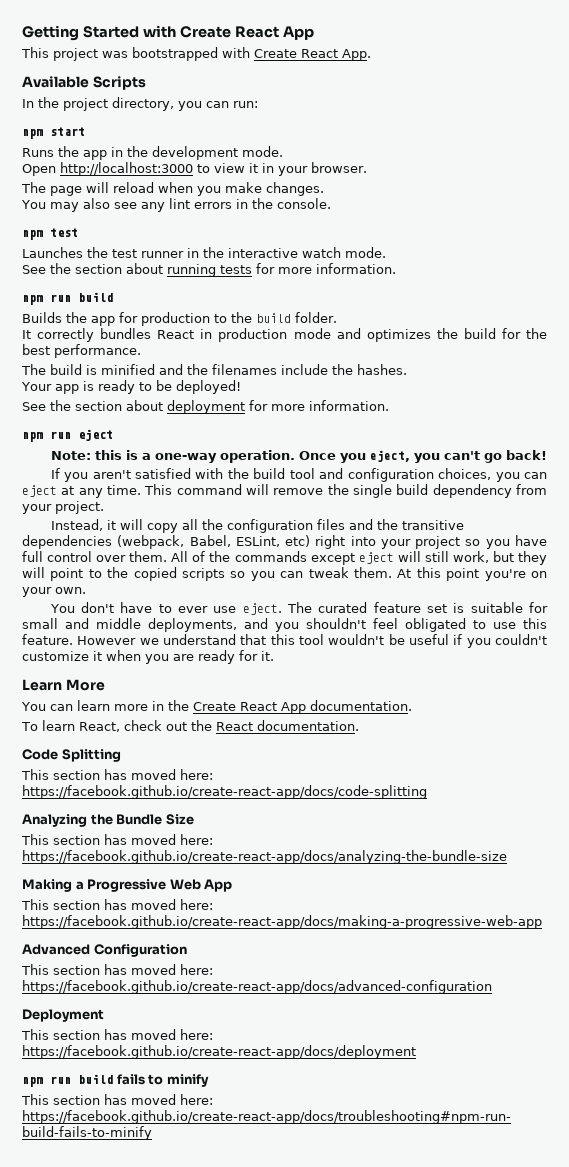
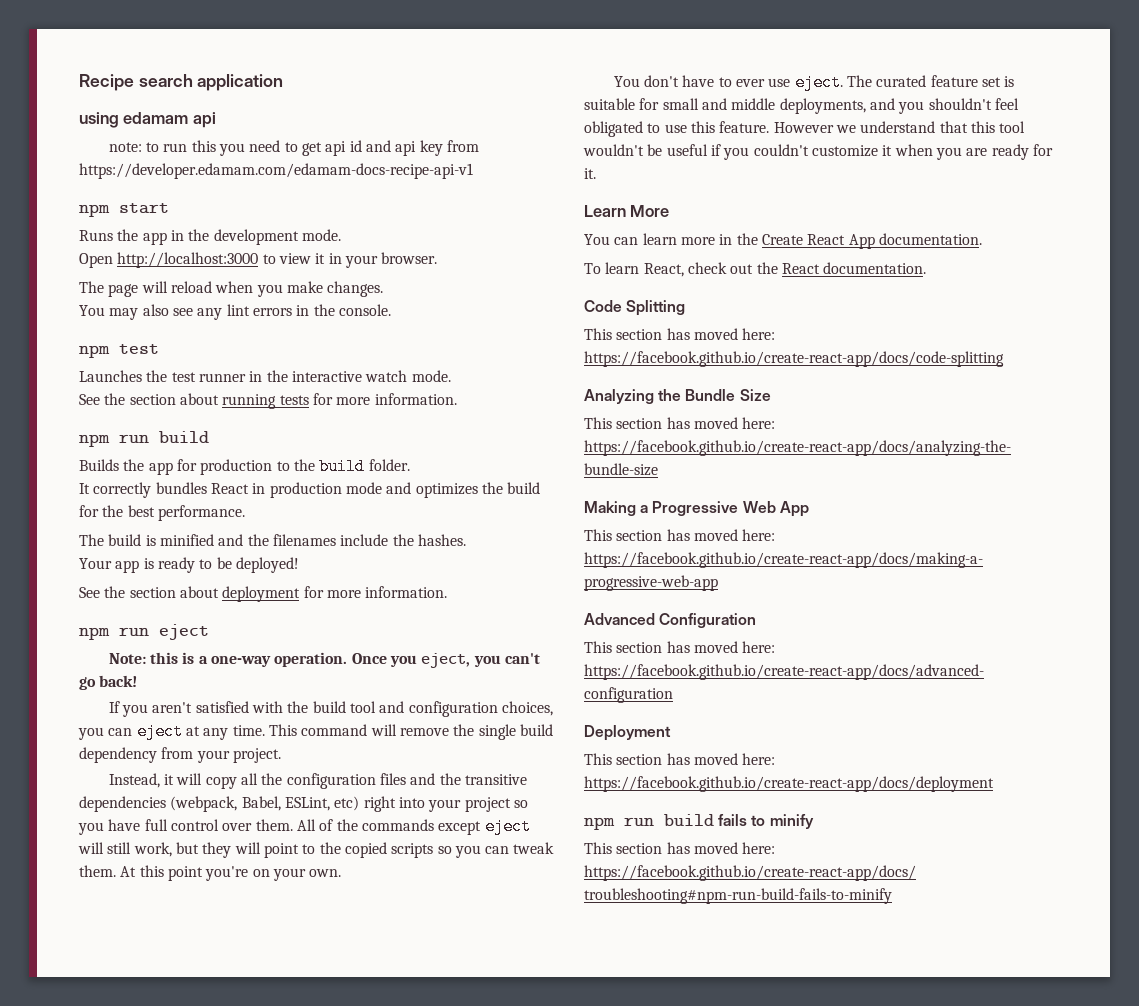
[22,25,314,41] [21,47,371,61] [22,76,146,90] [22,97,258,111] Getting Started with Create React App // This project was bootstrapped with Create React App. // Available Scripts // In the project directory, you can run: -> [79,74,284,91] [79,112,216,128] [108,140,479,156] [79,163,473,179] Recipe search application // using edamam api // note: to run this you need to get api id and api key from https://developer.edamam.com/edamam-docs-recipe-api-v1

